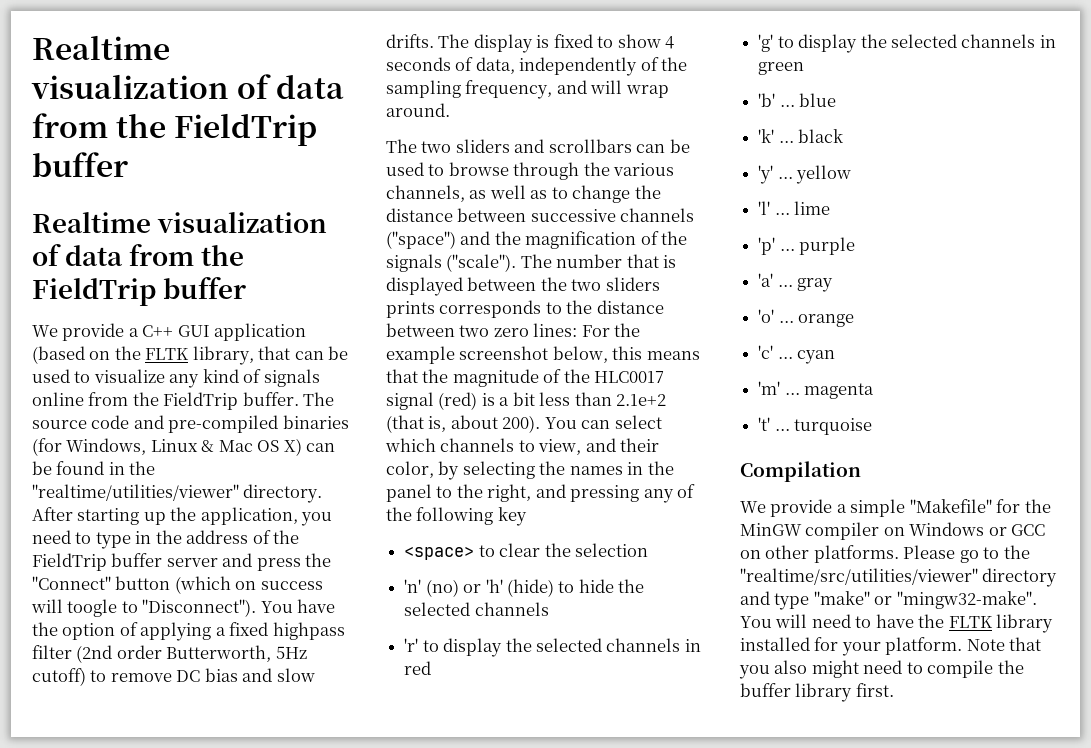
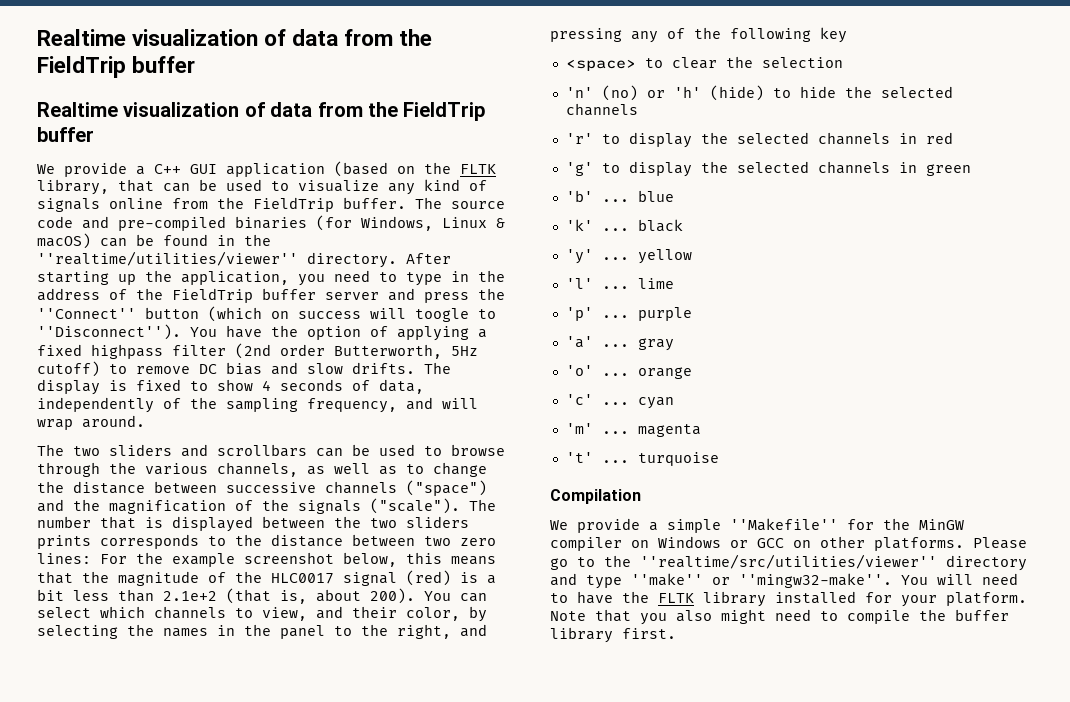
[218,438,302,456] Mac OS X) -> [37,233,91,249] macOS)

